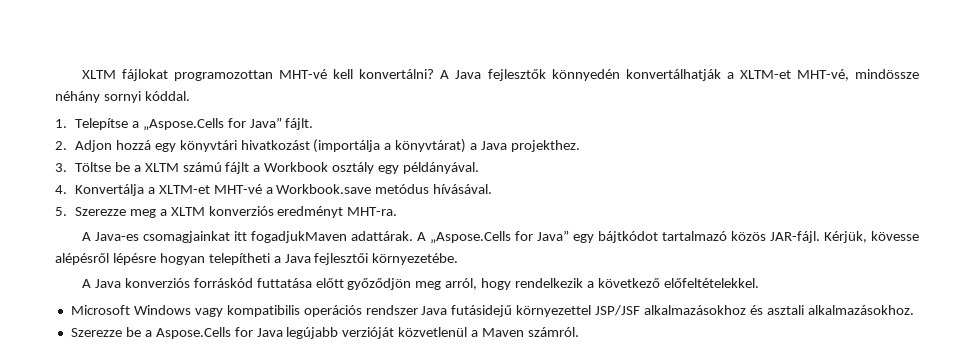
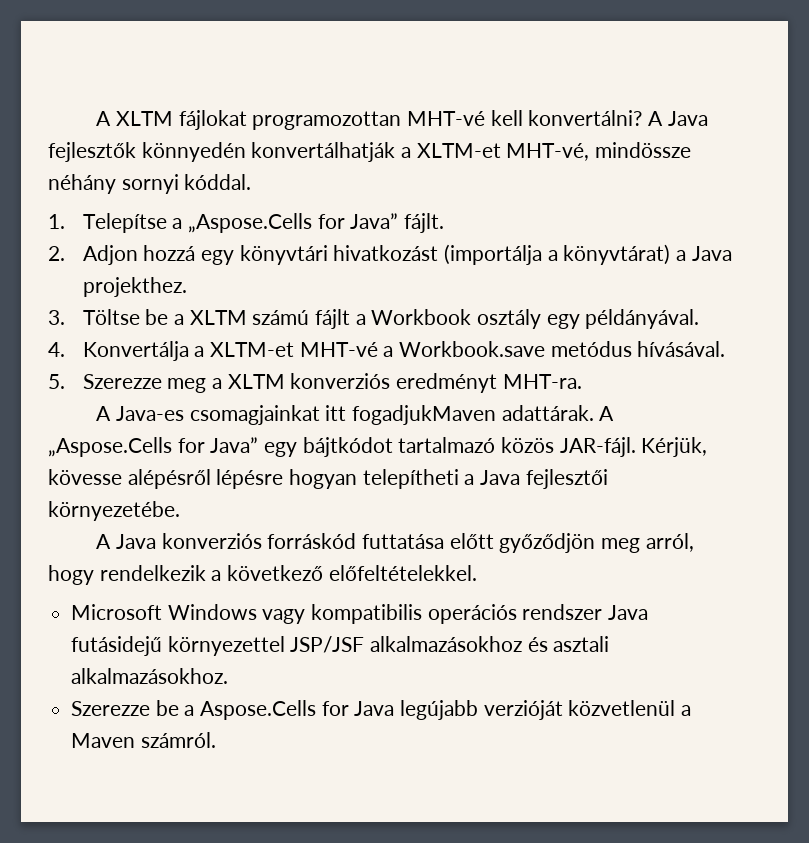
(81, 74) none -> [96,111,112,126] A

